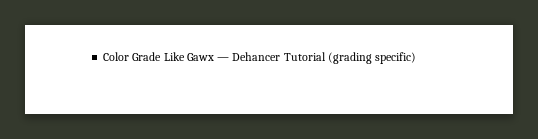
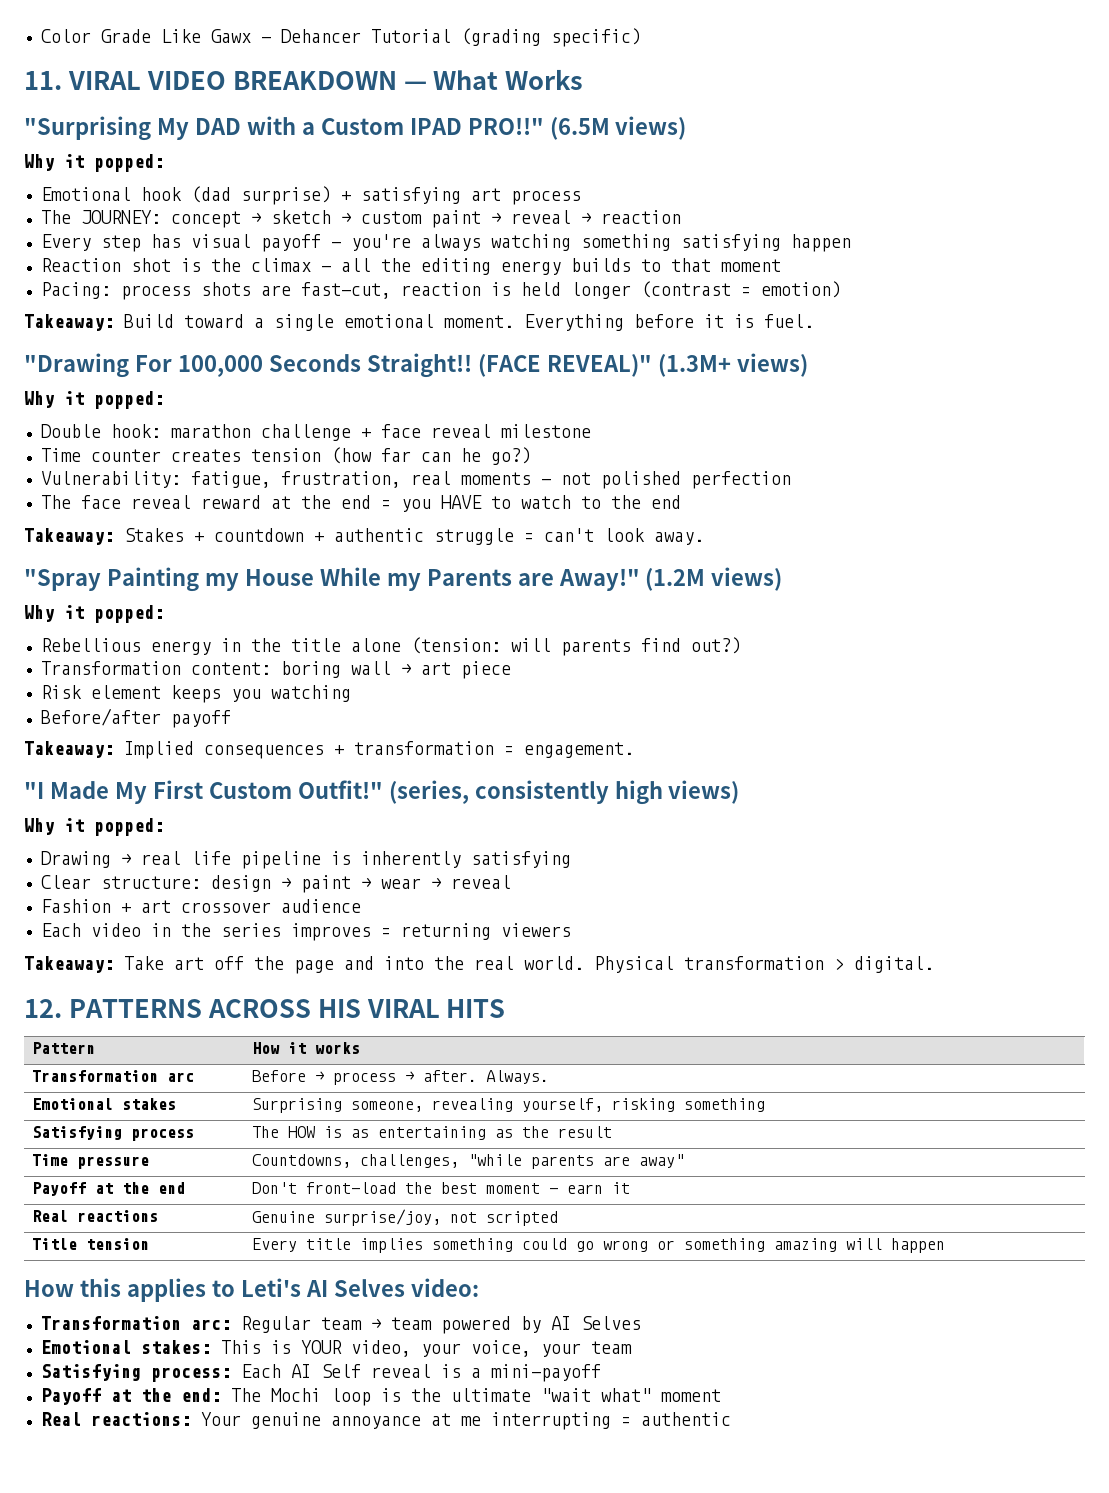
(417, 58) none -> [24,69,584,90] [24,116,687,141] [24,154,164,172] [40,186,581,205] [40,210,681,228] [40,234,851,252] [40,258,781,275] [40,281,841,300] [24,314,814,331] [24,353,808,378] [24,391,164,409] [40,424,591,441] [40,447,531,465] [40,471,791,489] [40,495,681,512] [24,528,704,545] [24,567,783,592] [24,605,164,623] [40,637,741,656] [40,661,511,679] [40,685,351,703] [40,708,231,728] [24,741,634,759] [24,780,740,805] [24,818,164,836] [40,851,571,869] [40,875,511,893] [40,899,361,913] [40,923,571,941] [24,956,934,974] [24,999,506,1018] [31,1042,95,1054] [251,1042,360,1054] [31,1070,194,1082] [251,1070,549,1085] [31,1098,176,1110] [251,1098,765,1113] [31,1126,194,1141] [251,1126,612,1140] [31,1154,149,1169] [251,1154,684,1169] [31,1182,185,1196] [251,1182,630,1194] [31,1210,158,1222] [251,1209,558,1226] [31,1238,149,1250] [251,1238,945,1253] [24,1278,479,1302] [40,1316,641,1334] [40,1340,632,1357] [40,1364,601,1382] [40,1388,721,1406] [40,1412,731,1430] // 11. VIRAL VIDEO BREAKDOWN — What Works // "Surprising My DAD with a Custom IPAD PRO!!" (6.5M views) // Why it popped: // Emotional hook (dad surprise) + satisfying art process // The JOURNEY: concept → sketch → custom paint → reveal → reaction // Every step has visual payoff — you're always watching something satisfying happen // Reaction shot is the climax — all the editing energy builds to that moment // Pacing: process shots are fast-cut, reaction is held longer (contrast = emotion) // Takeaway: Build toward a single emotional moment. Everything before it is fuel. // "Drawing For 100,000 Seconds Straight!! (FACE REVEAL)" (1.3M+ views) // Why it popped: // Double hook: marathon challenge + face reveal milestone // Time counter creates tension (how far can he go?) // Vulnerability: fatigue, frustration, real moments — not polished perfection // The face reveal reward at the end = you HAVE to watch to the end // Takeaway: Stakes + countdown + authentic struggle = can't look away. // "Spray Painting my House While my Parents are Away!" (1.2M views) // Why it popped: // Rebellious energy in the title alone (tension: will parents find out?) // Transformation content: boring wall → art piece // Risk element keeps you watching // Before/after payoff // Takeaway: Implied consequences + transformation = engagement. // "I Made My First Custom Outfit!" (series, consistently high views) // Why it popped: // Drawing → real life pipeline is inherently satisfying // Clear structure: design → paint → wear → reveal // Fashion + art crossover audience // Each video in the series improves = returning viewers // Takeaway: Take art off the page and into the real world. Physical transformation > digital. // 12. PATTERNS ACROSS HIS VIRAL HITS // Pattern | How it works // Transformation arc | Before → process → after. Always. // Emotional stakes | Surprising someone, revealing yourself, risking something // Satisfying process | The HOW is as entertaining as the result // Time pressure | Countdowns, challenges, "while parents are away" // Payoff at the end | Don't front-load the best moment — earn it // Real reactions | Genuine surprise/joy, not scripted // Title tension | Every title implies something could go wrong or something amazing will happen // How this applies to Leti's AI Selves video: // Transformation arc: Regular team → team powered by AI Selves // Emotional stakes: This is YOUR video, your voice, your team // Satisfying process: Each AI Self reveal is a mini-payoff // Payoff at the end: The Mochi loop is the ultimate "wait what" moment // Real reactions: Your genuine annoyance at me interrupting = authentic

